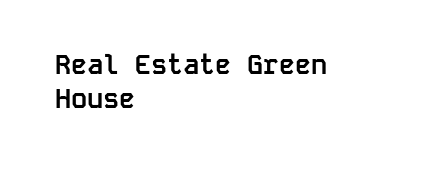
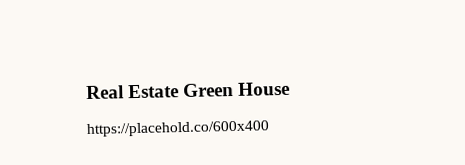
(135, 98) none -> [86,120,270,138] // https://placehold.co/600x400

